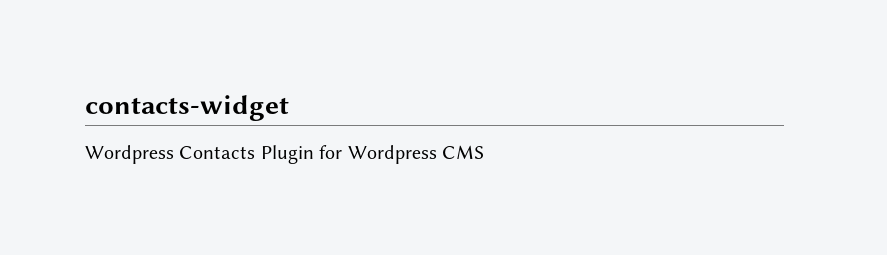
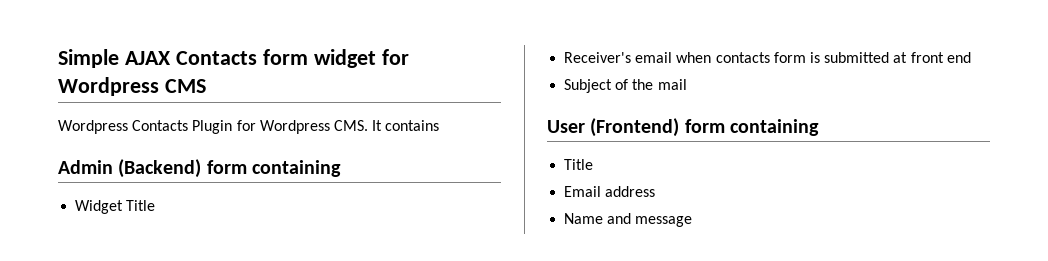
[85,95,289,121] contacts-widget -> [58,49,409,68] [58,77,206,96] Simple AJAX Contacts form widget for Wordpress CMS
[442,145,484,159] CMS -> [333,120,440,131] [58,159,341,178] [75,200,156,214] [564,52,971,63] [564,79,687,93] [547,118,819,137] [564,159,594,170] [564,186,656,197] [564,213,693,227] CMS. It contains // Admin (Backend) form containing // Widget Title // Receiver's email when contacts form is submitted at front end // Subject of the mail // User (Frontend) form containing // Title // Email address // Name and message

